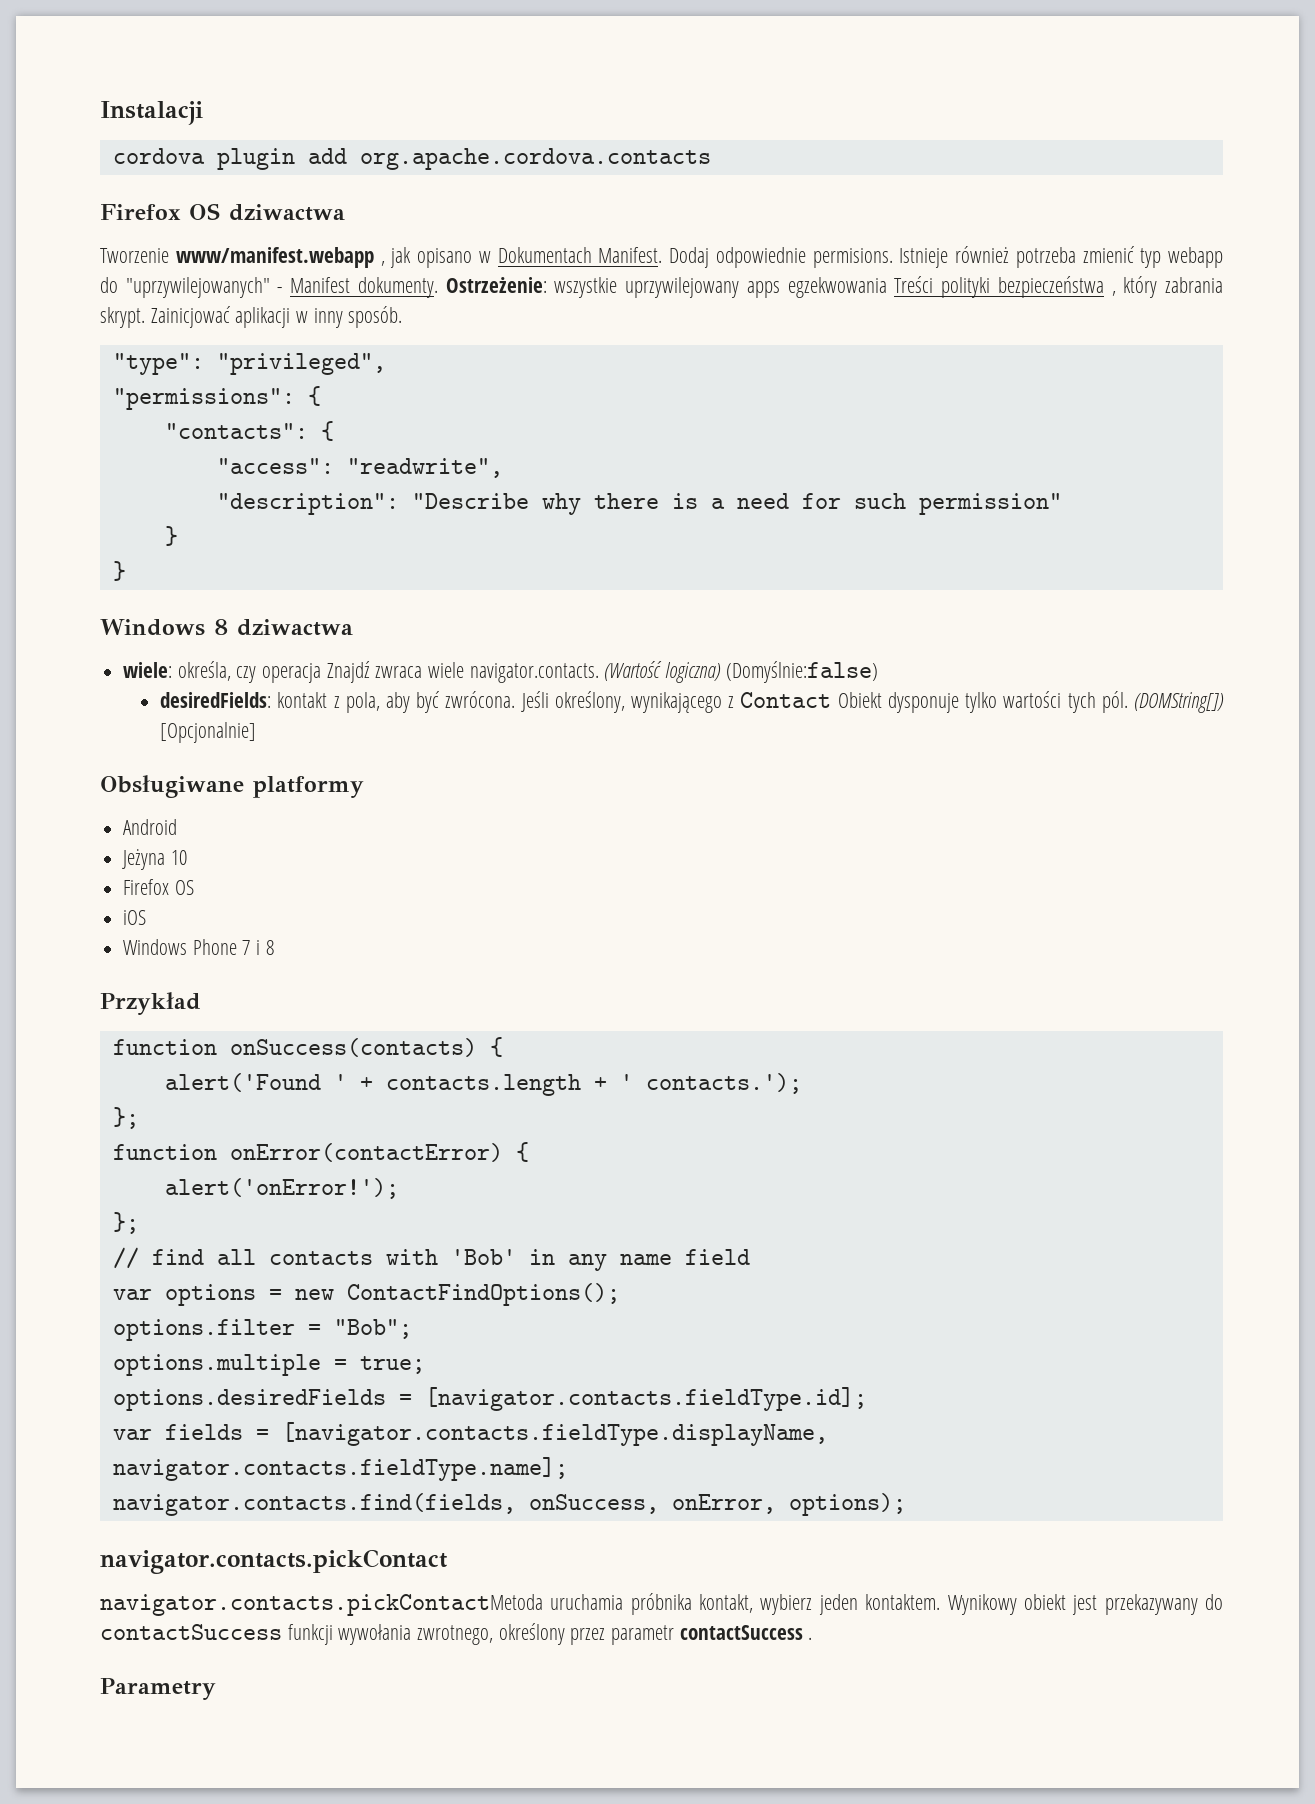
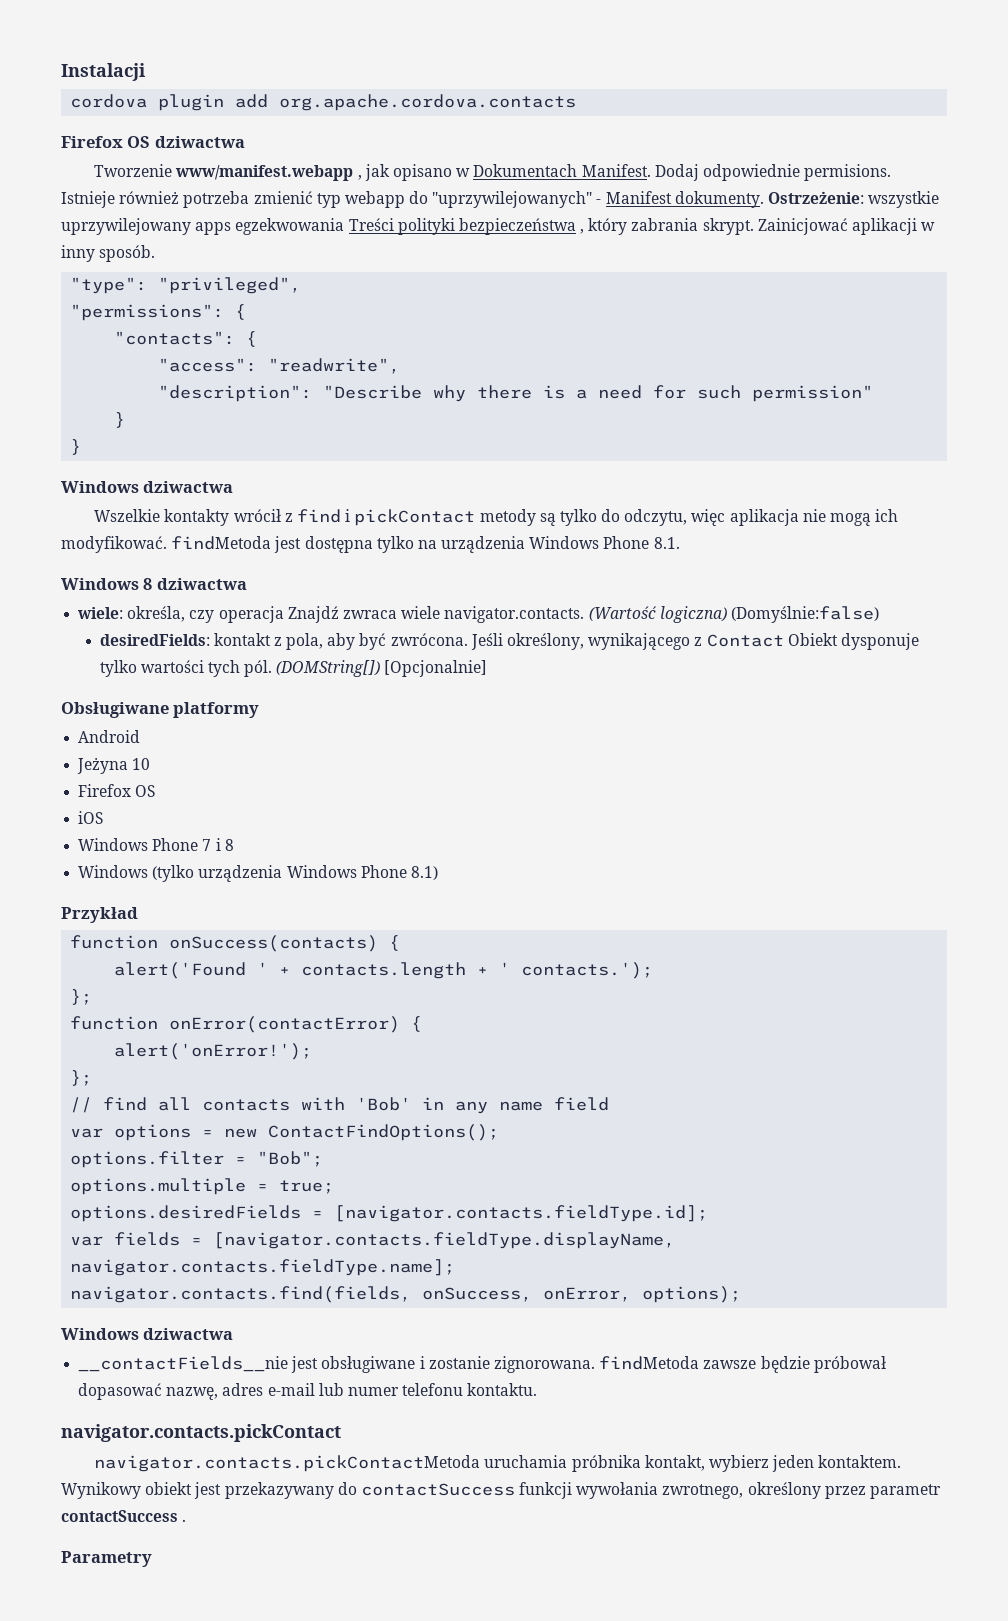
(126, 571) none -> [61,481,234,493] [94,509,899,526] [61,536,680,553] // Windows dziwactwa // Wszelkie kontakty wrócił z find i pickContact metody są tylko do odczytu, więc aplikacja nie mogą ich modyfikować. findMetoda jest dostępna tylko na urządzenia Windows Phone 8.1.
(274, 947) none -> [78,865,438,882] // Windows (tylko urządzenia Windows Phone 8.1)
(906, 1504) none -> [61,1328,234,1340] [78,1356,886,1373] [78,1383,538,1400] // Windows dziwactwa // __contactFields__nie jest obsługiwane i zostanie zignorowana. findMetoda zawsze będzie próbował dopasować nazwę, adres e-mail lub numer telefonu kontaktu.

